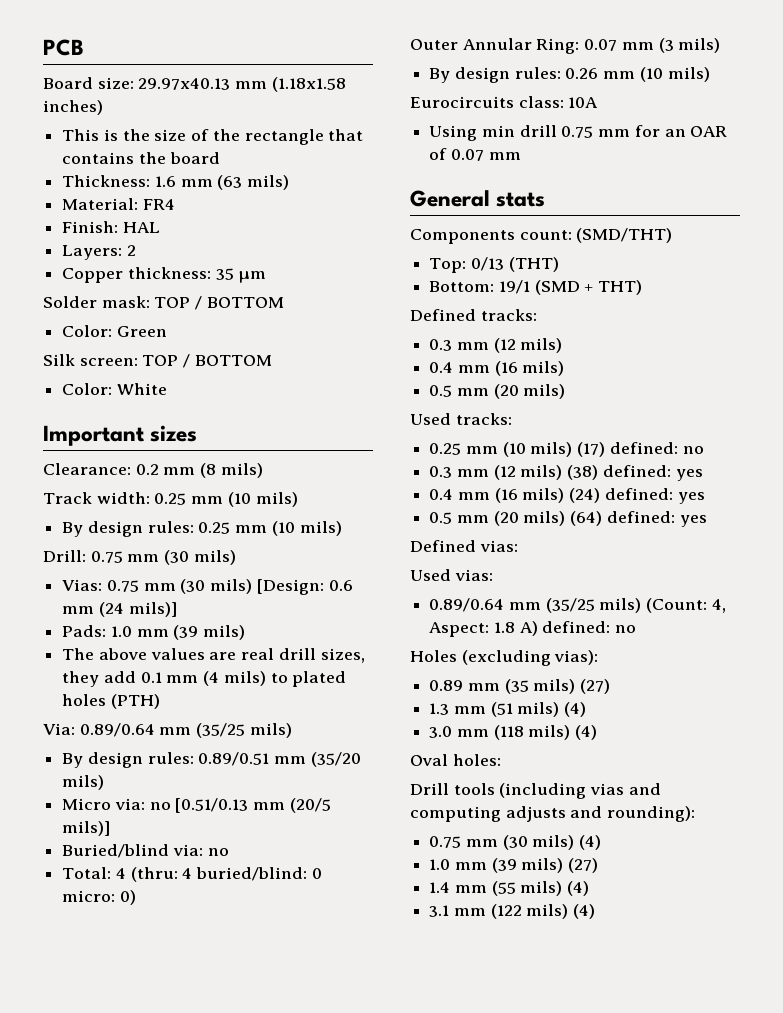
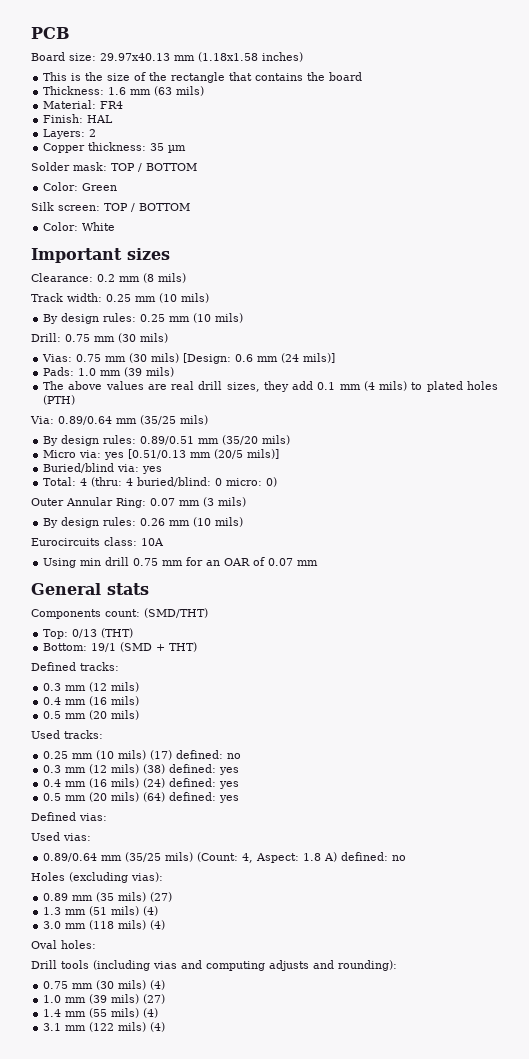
[149,802,171,810] no -> [104,452,125,460] yes
[207,848,229,856] no -> [142,466,163,474] yes

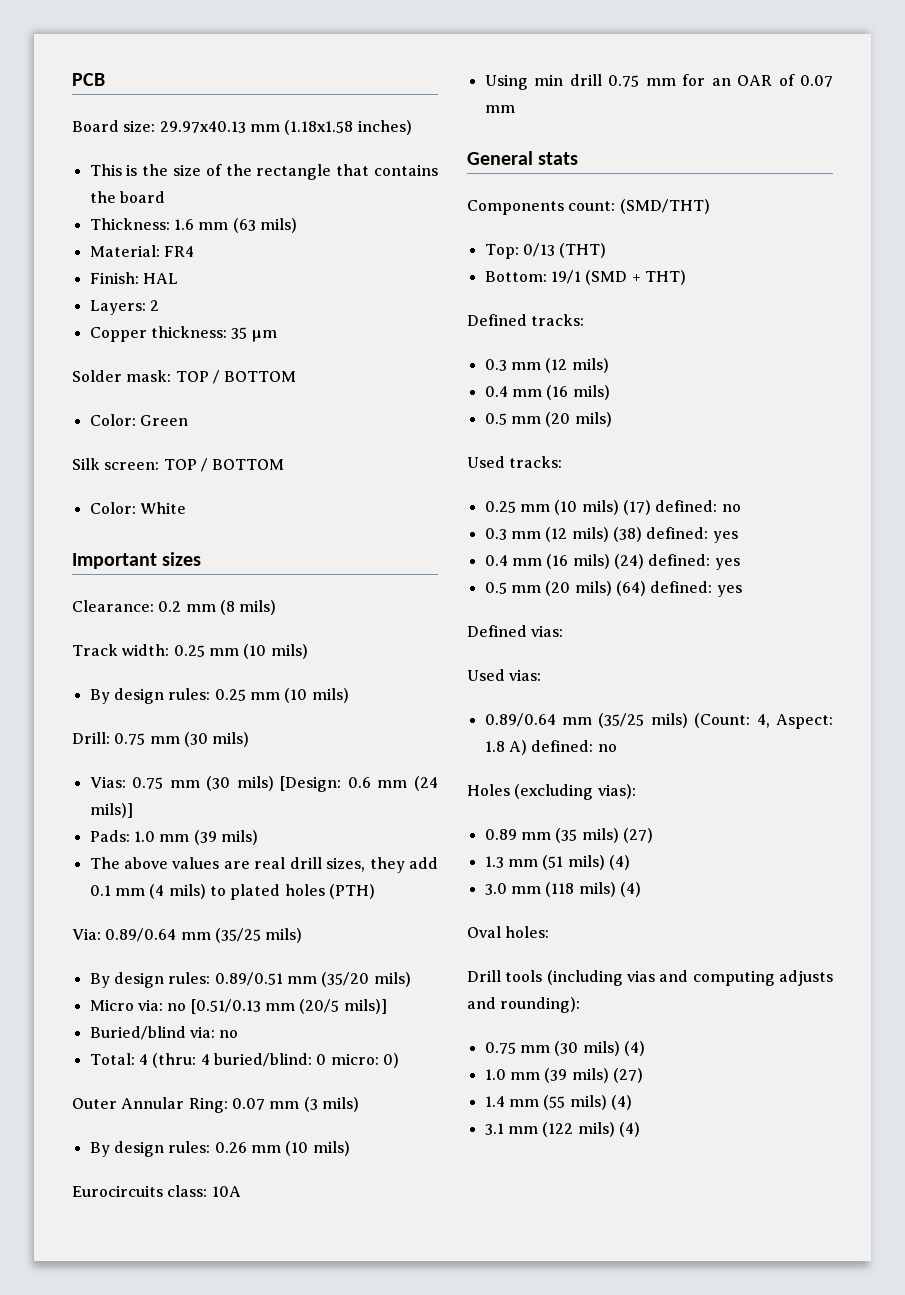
[104,452,125,460] yes -> [167,1003,187,1011] no
[142,466,163,474] yes -> [219,1030,239,1038] no

